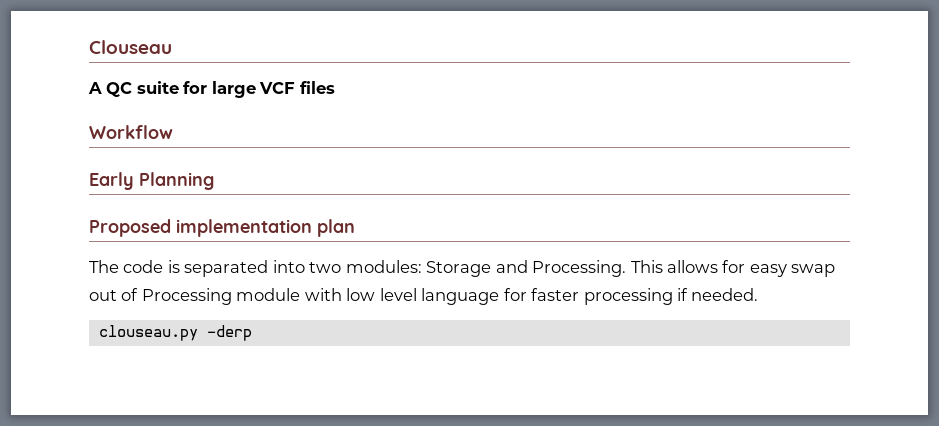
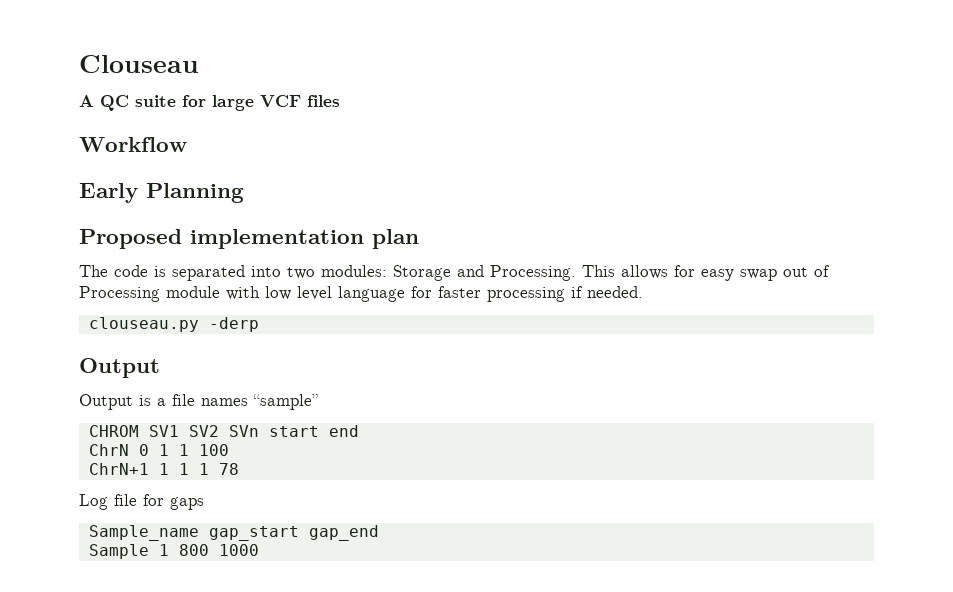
(252, 333) none -> [79,358,160,378] [79,394,318,410] [88,425,359,437] [88,444,229,456] [88,463,239,475] [79,494,204,510] [88,525,379,541] [88,544,259,559] // Output // Output is a file names “sample” // CHROM SV1 SV2 SVn start end // ChrN 0 1 1 100 // ChrN+1 1 1 1 78 // Log file for gaps // Sample_name gap_start gap_end // Sample 1 800 1000

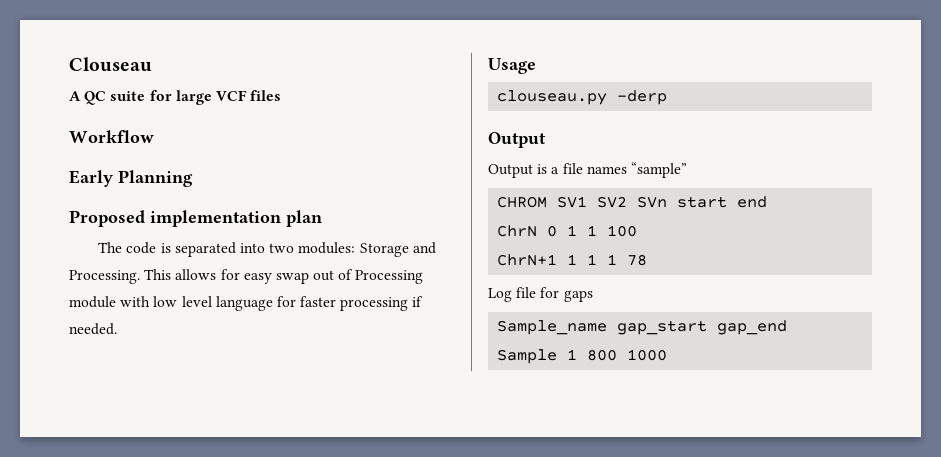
(643, 292) none -> [488,58,536,74] // Usage

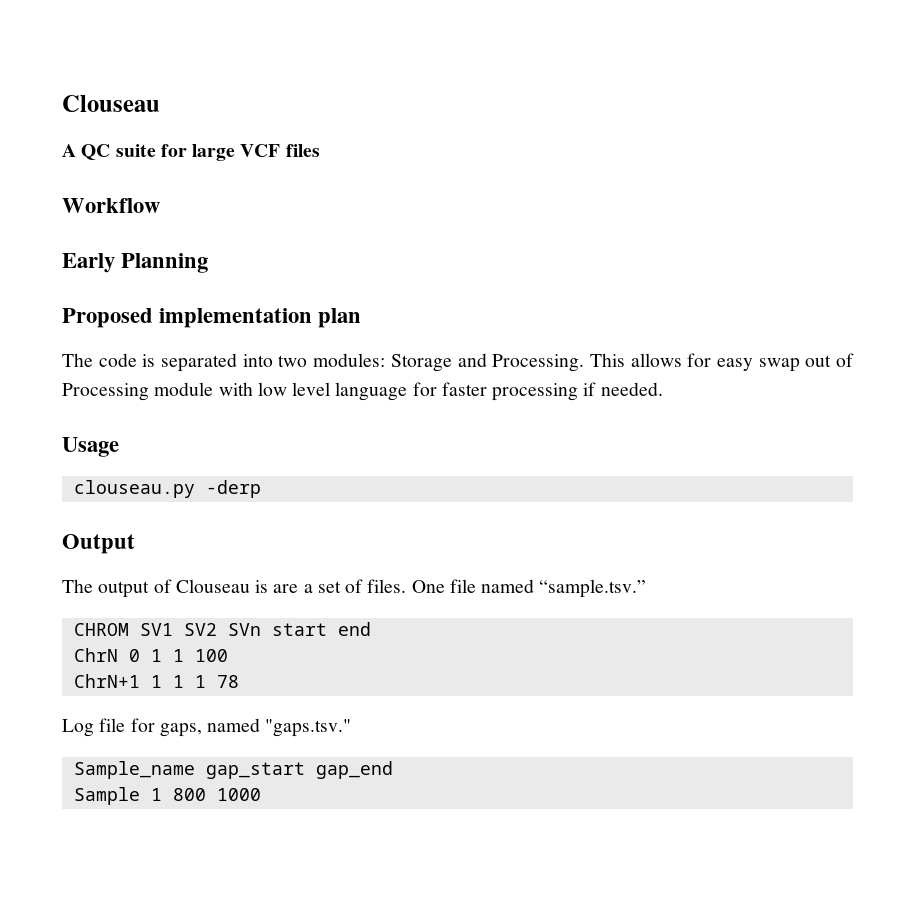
[488,162,687,178] Output is a file names “sample” -> [62,579,647,598] The output of Clouseau is are a set of files. One file named “sample.tsv.”
[563,290,593,302] gaps -> [159,718,352,737] gaps, named "gaps.tsv."

